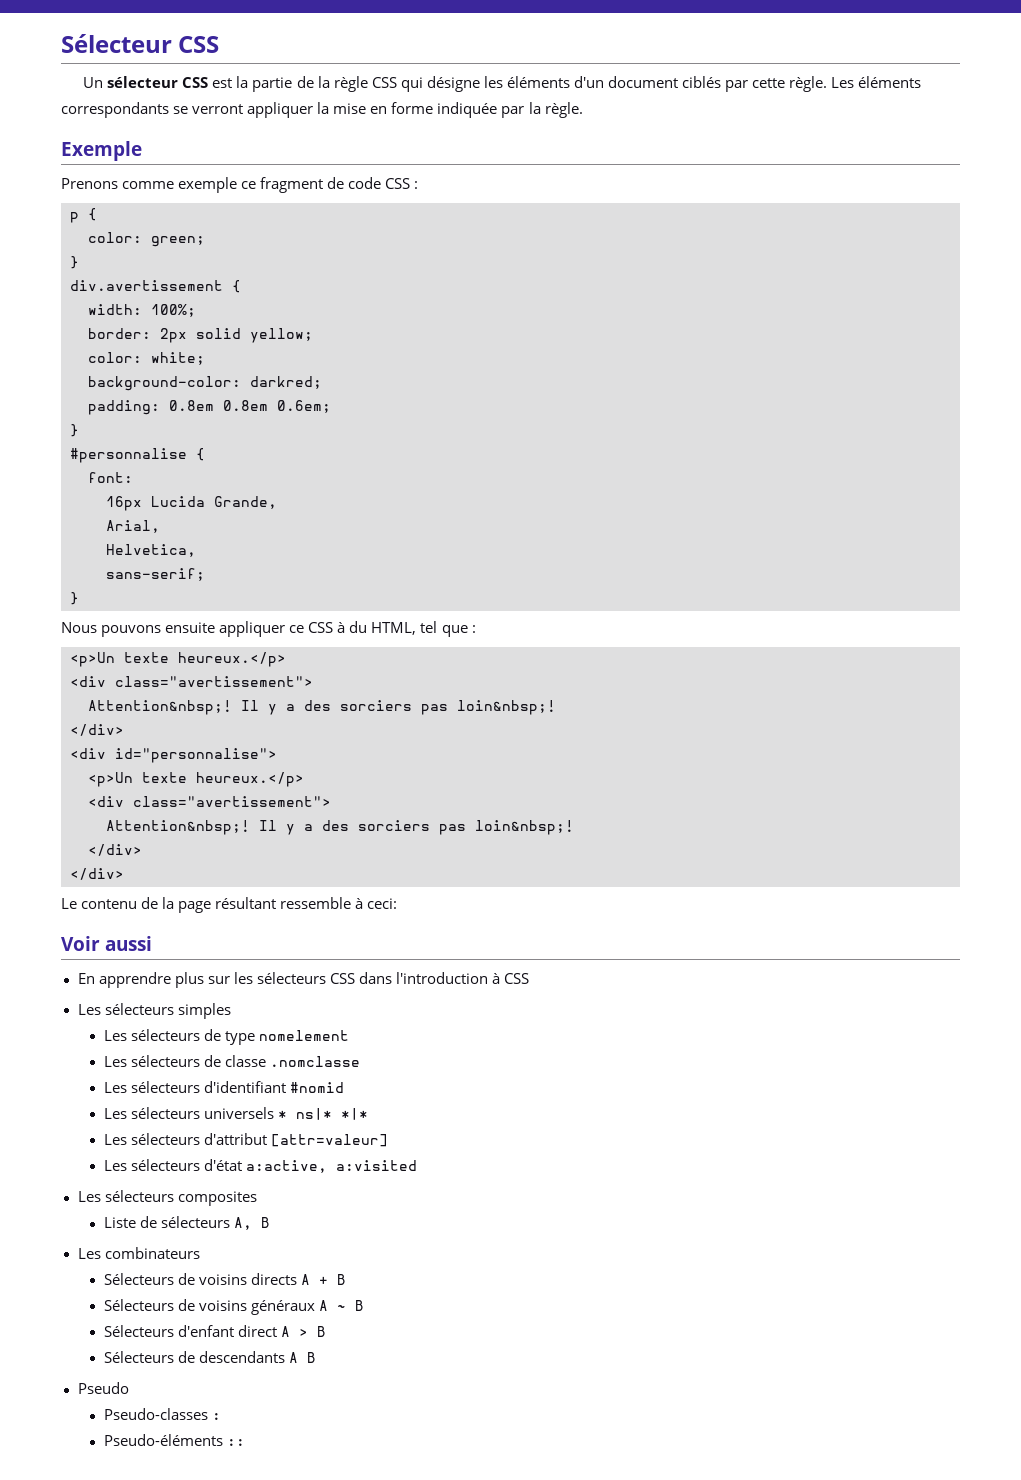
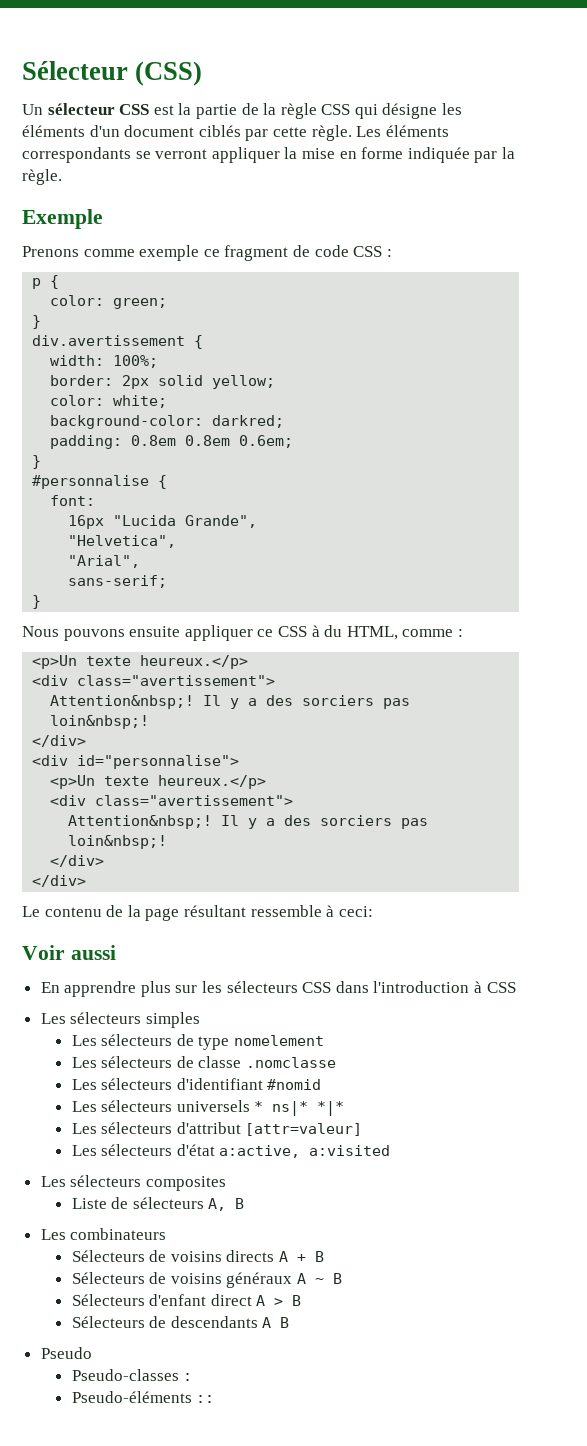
[178,36,220,53] CSS -> [135,61,203,86] (CSS)
[151,496,277,509] [106,520,160,533] [106,544,196,557] Lucida Grande, // Arial, // Helvetica, -> [113,515,258,528] [68,535,177,548] [68,555,141,568] "Lucida Grande", // "Helvetica", // "Arial",
[420,621,468,637] tel que -> [402,629,454,637] comme

